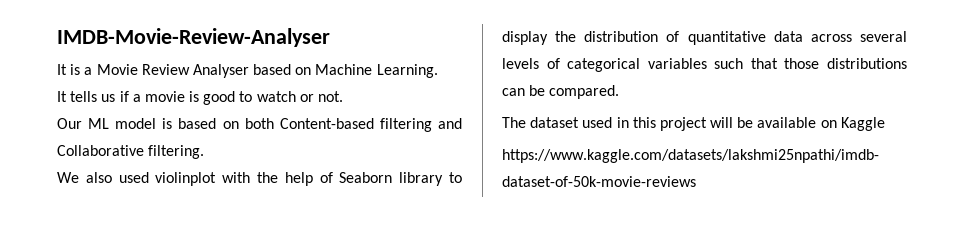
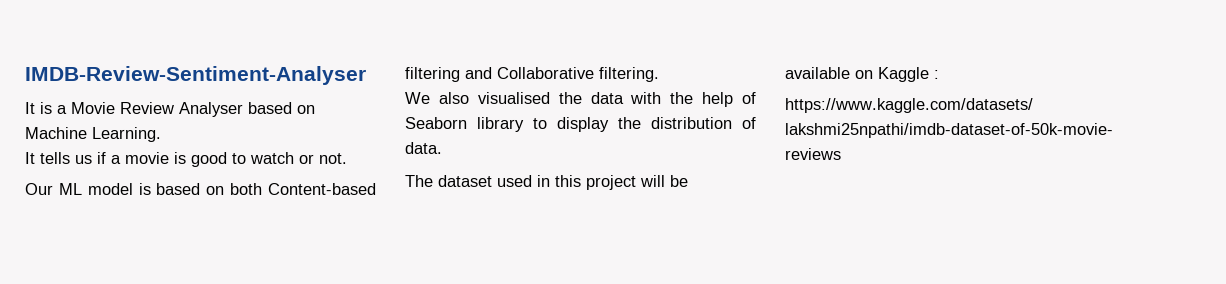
[57,28,330,47] IMDB-Movie-Review-Analyser -> [25,66,366,85] IMDB-Review-Sentiment-Analyser
[118,172,217,186] used violinplot -> [477,92,624,104] visualised the data
[687,31,907,45] [502,58,907,72] [502,85,620,99] quantitative data across several levels of categorical variables such that those distributions can be compared. -> [405,142,442,154] data.
(885, 124) none -> [934,70,939,79] :

